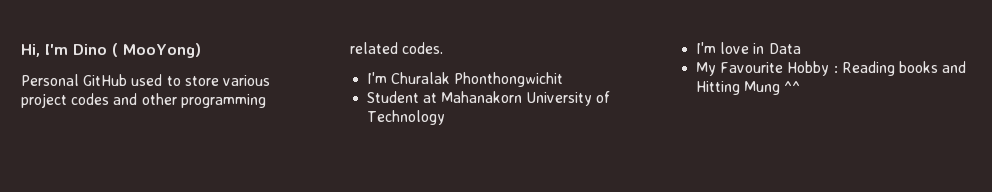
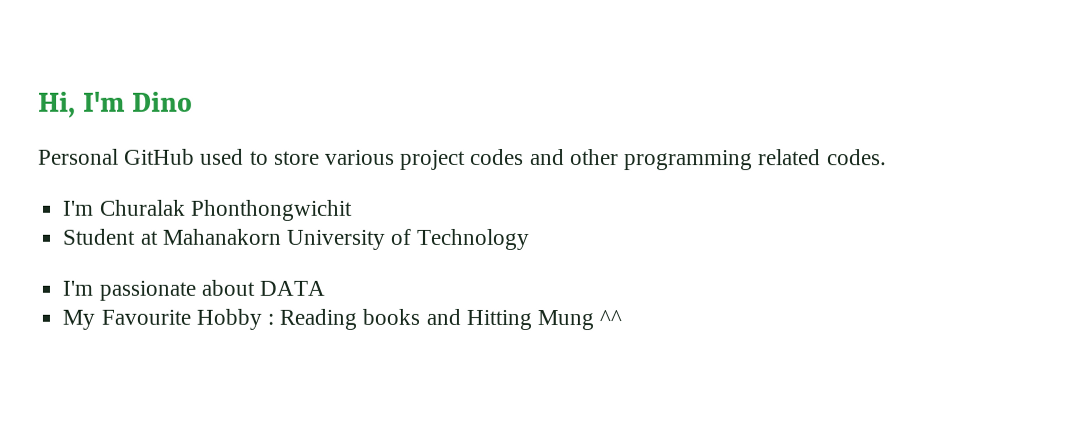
[112,43,201,58] ( MooYong) -> (194, 101) none
[720,42,801,54] love in Data -> [98,279,325,301] passionate about DATA

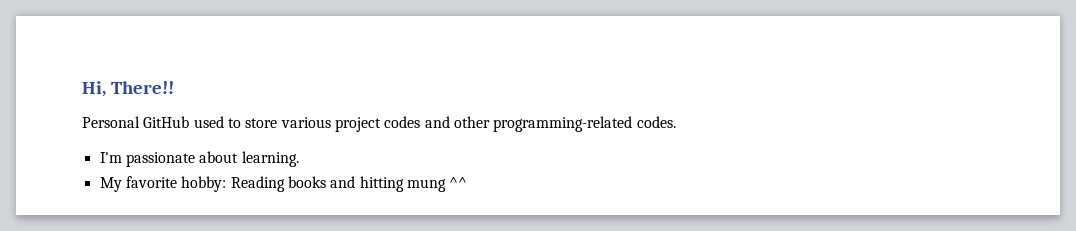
[83,91,194,112] I'm Dino -> [110,81,174,94] There!!
[624,149,822,171] programming related -> [493,116,633,132] programming-related
[63,199,353,221] [62,228,530,250] // I'm Churalak Phonthongwichit // Student at Mahanakorn University of Technology -> (676, 122) none
[258,280,325,296] DATA -> [241,151,299,167] learning.
[100,308,274,330] Favourite Hobby : -> [125,176,227,192] favorite hobby:
[465,309,594,331] Hitting Mung -> [359,176,446,192] hitting mung

